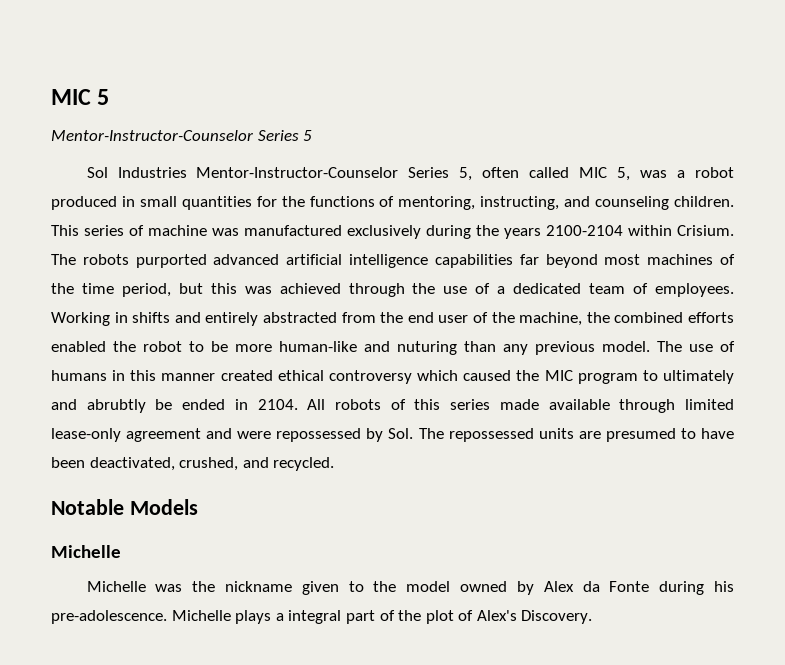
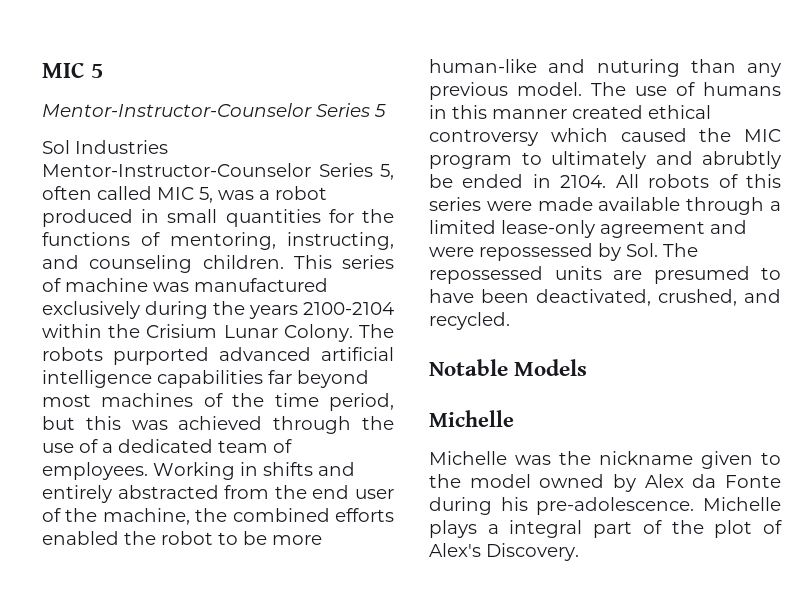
[677,225,734,236] Crisium. -> [108,324,353,342] the Crisium Lunar Colony.
(491, 404) none -> [486,201,532,211] were
(676, 406) none -> [770,201,781,211] a

